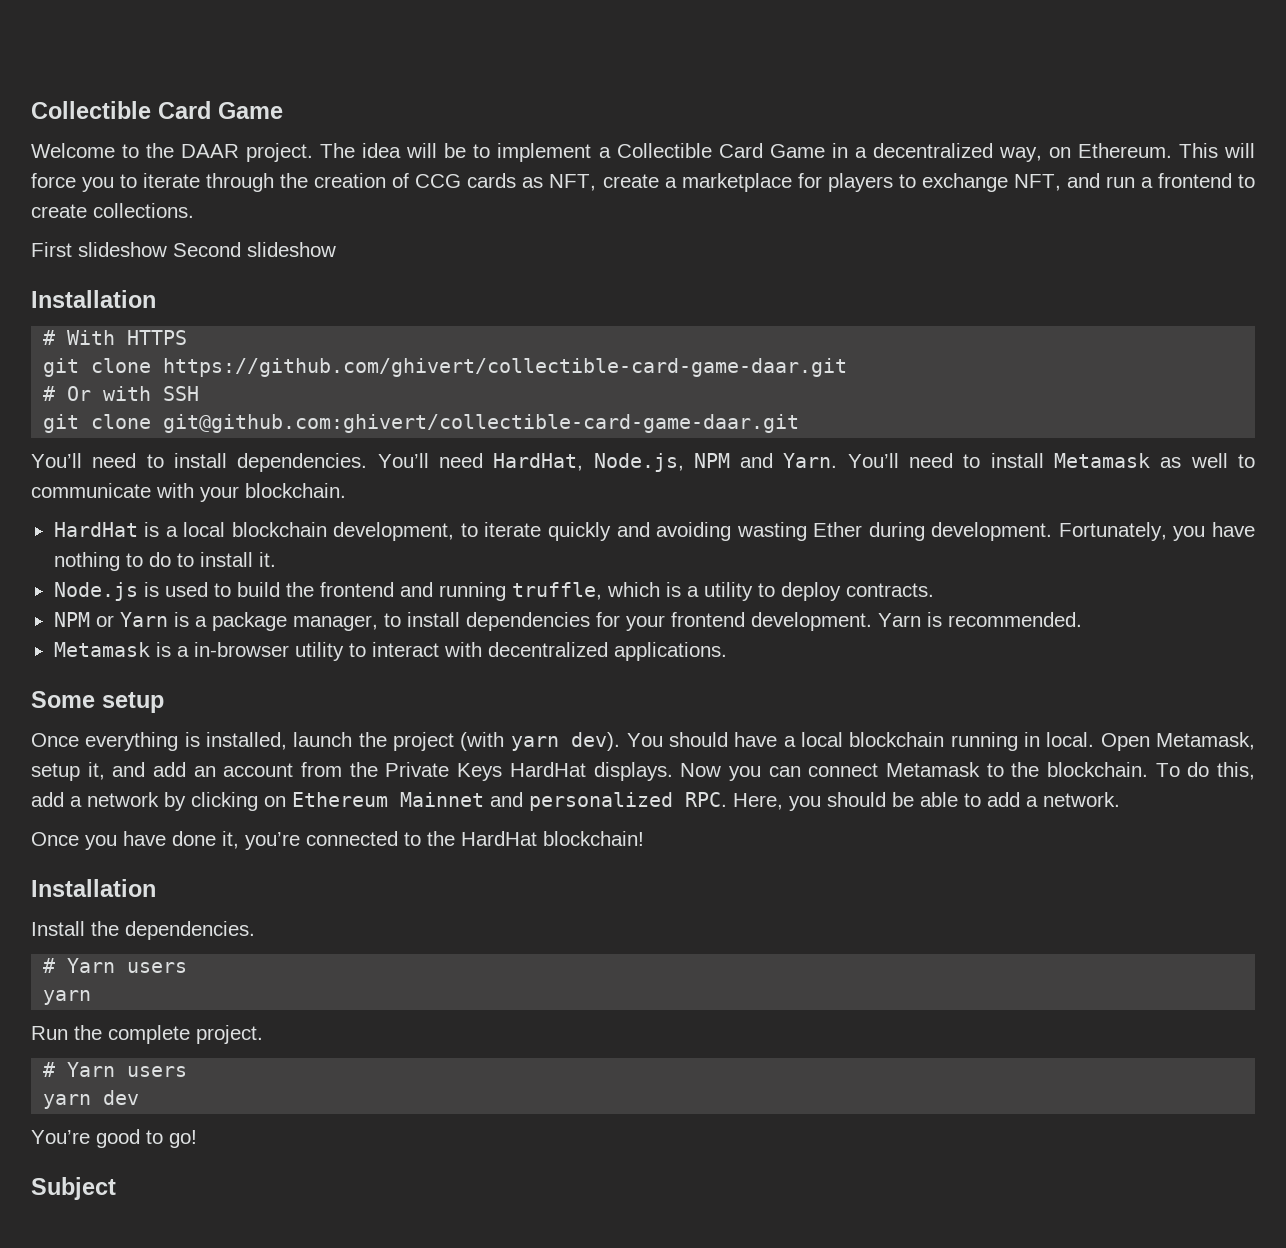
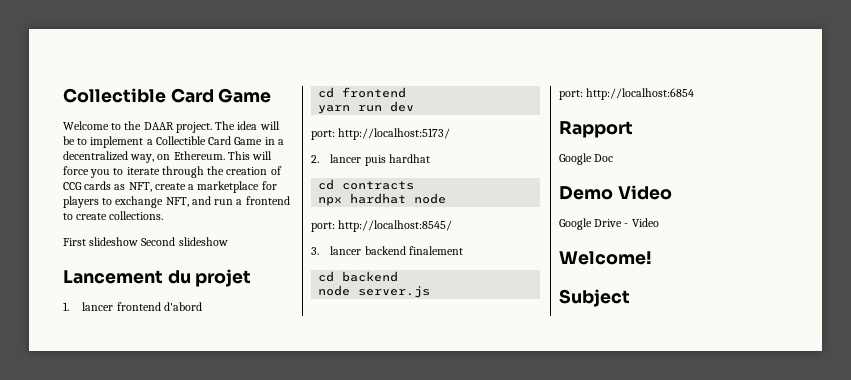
[31,290,156,308] [43,330,188,345] [43,358,848,377] [43,386,200,401] [43,414,800,433] [31,453,1255,472] [31,483,346,502] [53,522,1255,541] [53,552,276,571] [53,582,934,601] [53,612,1082,631] [53,642,727,661] [31,691,164,713] [31,732,1255,751] [31,762,1255,781] [31,792,1120,811] [31,831,644,850] [31,879,156,897] [31,921,255,940] [43,958,188,973] [43,990,92,1005] [31,1025,263,1044] [43,1062,188,1077] [43,1090,140,1109] [31,1129,197,1148] Installation // # With HTTPS // git clone https://github.com/ghivert/collectible-card-game-daar.git // # Or with SSH // git clone git@github.com:ghivert/collectible-card-game-daar.git // You’ll need to install dependencies. You’ll need HardHat, Node.js, NPM and Yarn. You’ll need to install Metamask as well to communicate with your blockchain. // HardHat is a local blockchain development, to iterate quickly and avoiding wasting Ether during development. Fortunately, you have nothing to do to install it. // Node.js is used to build the frontend and running truffle, which is a utility to deploy contracts. // NPM or Yarn is a package manager, to install dependencies for your frontend development. Yarn is recommended. // Metamask is a in-browser utility to interact with decentralized applications. // Some setup // Once everything is installed, launch the project (with yarn dev). You should have a local blockchain running in local. Open Metamask, setup it, and add an account from the Private Keys HardHat displays. Now you can connect Metamask to the blockchain. To do this, add a network by clicking on Ethereum Mainnet and personalized RPC. Here, you should be able to add a network. // Once you have done it, you’re connected to the HardHat blockchain! // Installation // Install the dependencies. // # Yarn users // yarn // Run the complete project. // # Yarn users // yarn dev // You’re good to go! -> [63,269,252,287] [63,302,202,311] [318,87,407,98] [318,101,415,114] [311,128,451,140] [311,154,430,166] [318,179,415,190] [318,193,447,206] [311,220,453,232] [311,246,463,255] [318,271,399,282] [318,285,431,298] [559,88,695,100] [559,121,633,138] [559,153,614,165] [559,185,672,200] [559,218,659,230] [559,251,652,265] Lancement du projet // 1. lancer frontend d'abord // cd frontend // yarn run dev // port: http://localhost:5173/ // 2. lancer puis hardhat // cd contracts // npx hardhat node // port: http://localhost:8545/ // 3. lancer backend finalement // cd backend // node server.js // port: http://localhost:6854 // Rapport // Google Doc // Demo Video // Google Drive - Video // Welcome!

